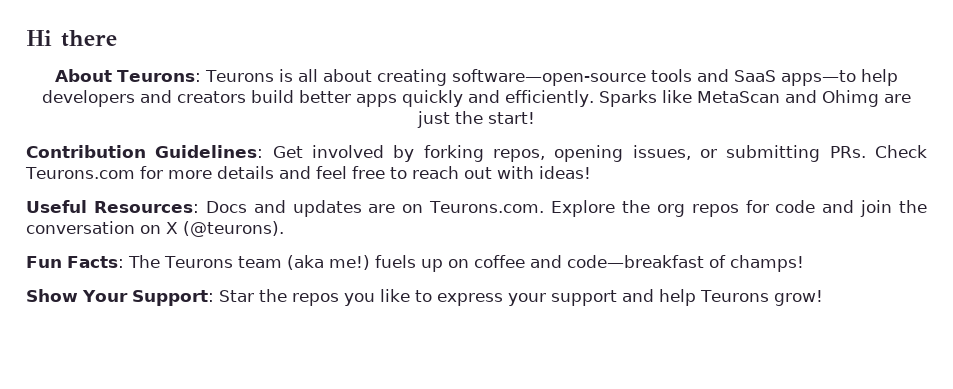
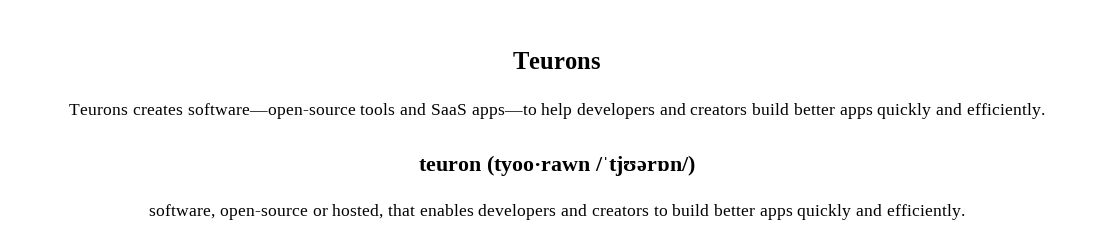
[26,30,117,47] [55,69,447,86] Hi there // About Teurons: Teurons is all about creating -> [513,52,601,69] [69,104,183,115] Teurons // Teurons creates
[598,90,911,107] [417,111,535,128] [26,145,928,162] [25,166,591,179] [26,200,927,217] [26,221,284,237] [26,255,804,272] [26,289,823,306] Sparks like MetaScan and Ohimg are just the start! // Contribution Guidelines: Get involved by forking repos, opening issues, or submitting PRs. Check Teurons.com for more details and feel free to reach out with ideas! // Useful Resources: Docs and updates are on Teurons.com. Explore the org repos for code and join the conversation on X (@teurons). // Fun Facts: The Teurons team (aka me!) fuels up on coffee and code—breakfast of champs! // Show Your Support: Star the repos you like to express your support and help Teurons grow! -> [419,155,695,176] [149,204,965,220] // teuron (tyoo·rawn /ˈtjʊərɒn/) // software, open-source or hosted, that enables developers and creators to build better apps quickly and efficiently.

